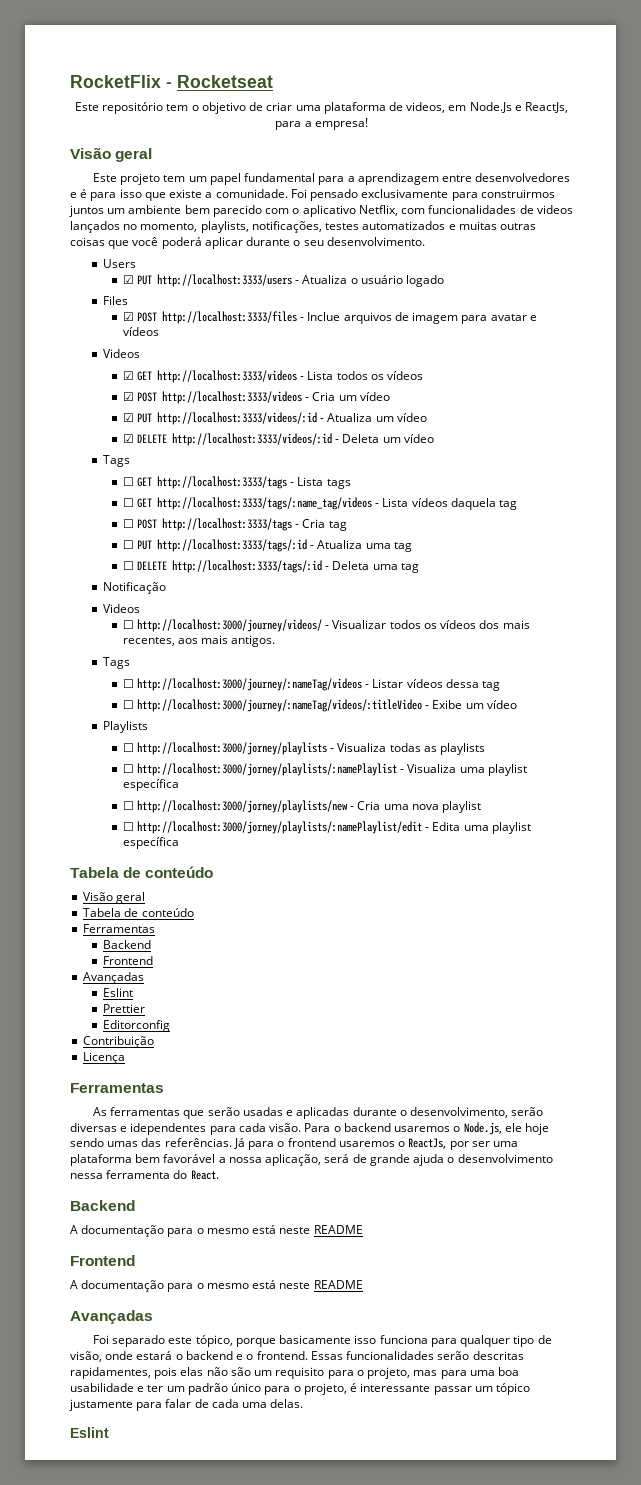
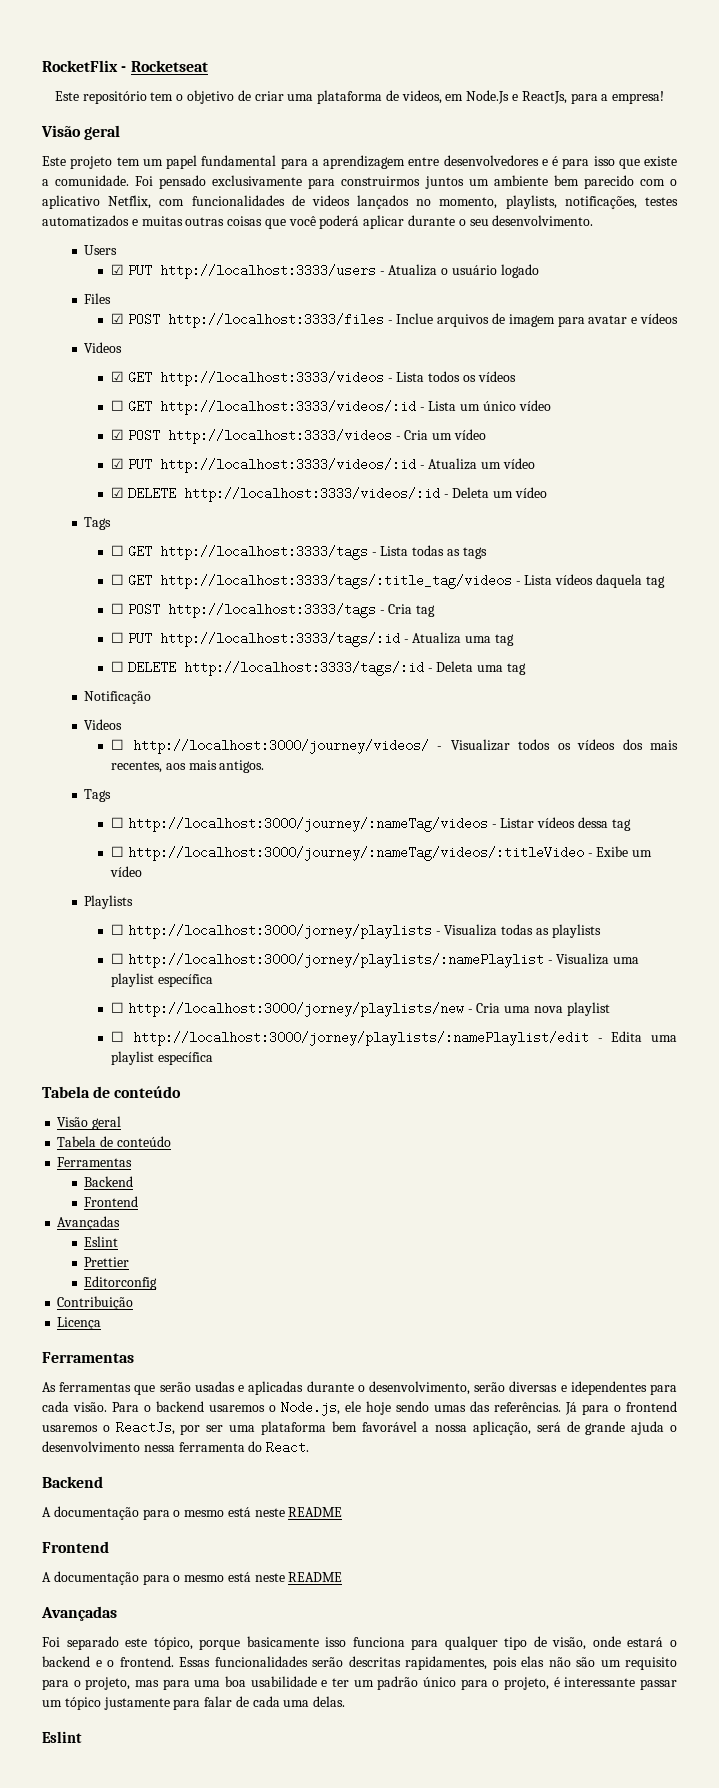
(424, 375) none -> [111,400,551,415] // ☐ GET http://localhost:3333/videos/:id - Lista um único vídeo
(324, 481) none -> [412,545,460,556] todas as
[156,497,372,510] http://localhost:3333/tags/:name_tag/videos -> [159,574,512,589] http://localhost:3333/tags/:title_tag/videos

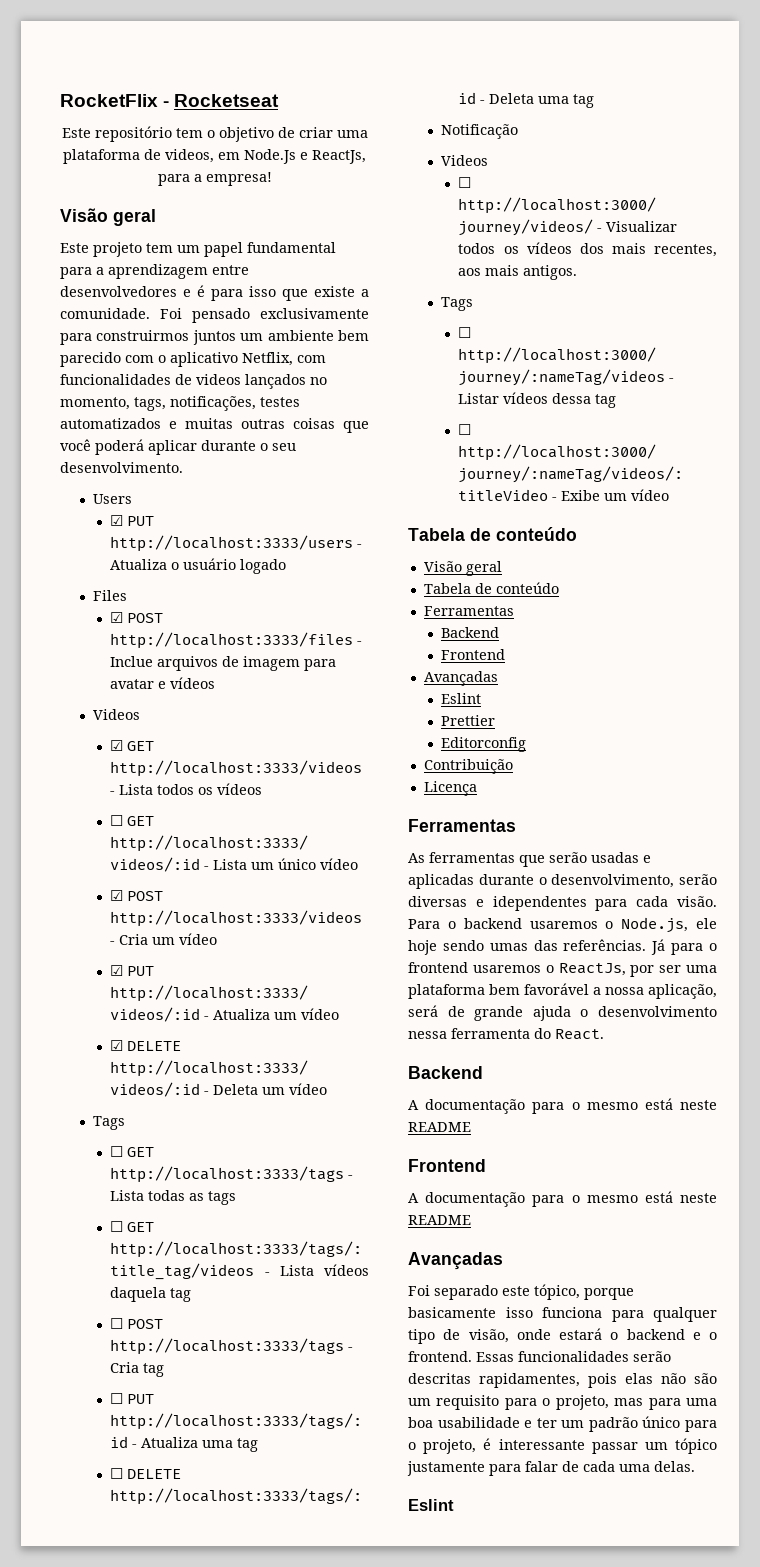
[505,195,557,209] playlists, -> [134,397,166,411] tags,
[84,895,134,909] [111,924,601,939] [111,953,640,968] [111,973,213,987] [111,1002,610,1017] [111,1031,677,1046] [111,1051,213,1065] // Playlists // ☐ http://localhost:3000/jorney/playlists - Visualiza todas as playlists // ☐ http://localhost:3000/jorney/playlists/:namePlaylist - Visualiza uma playlist específica // ☐ http://localhost:3000/jorney/playlists/new - Cria uma nova playlist // ☐ http://localhost:3000/jorney/playlists/:namePlaylist/edit - Edita uma playlist específica -> (670, 495) none

